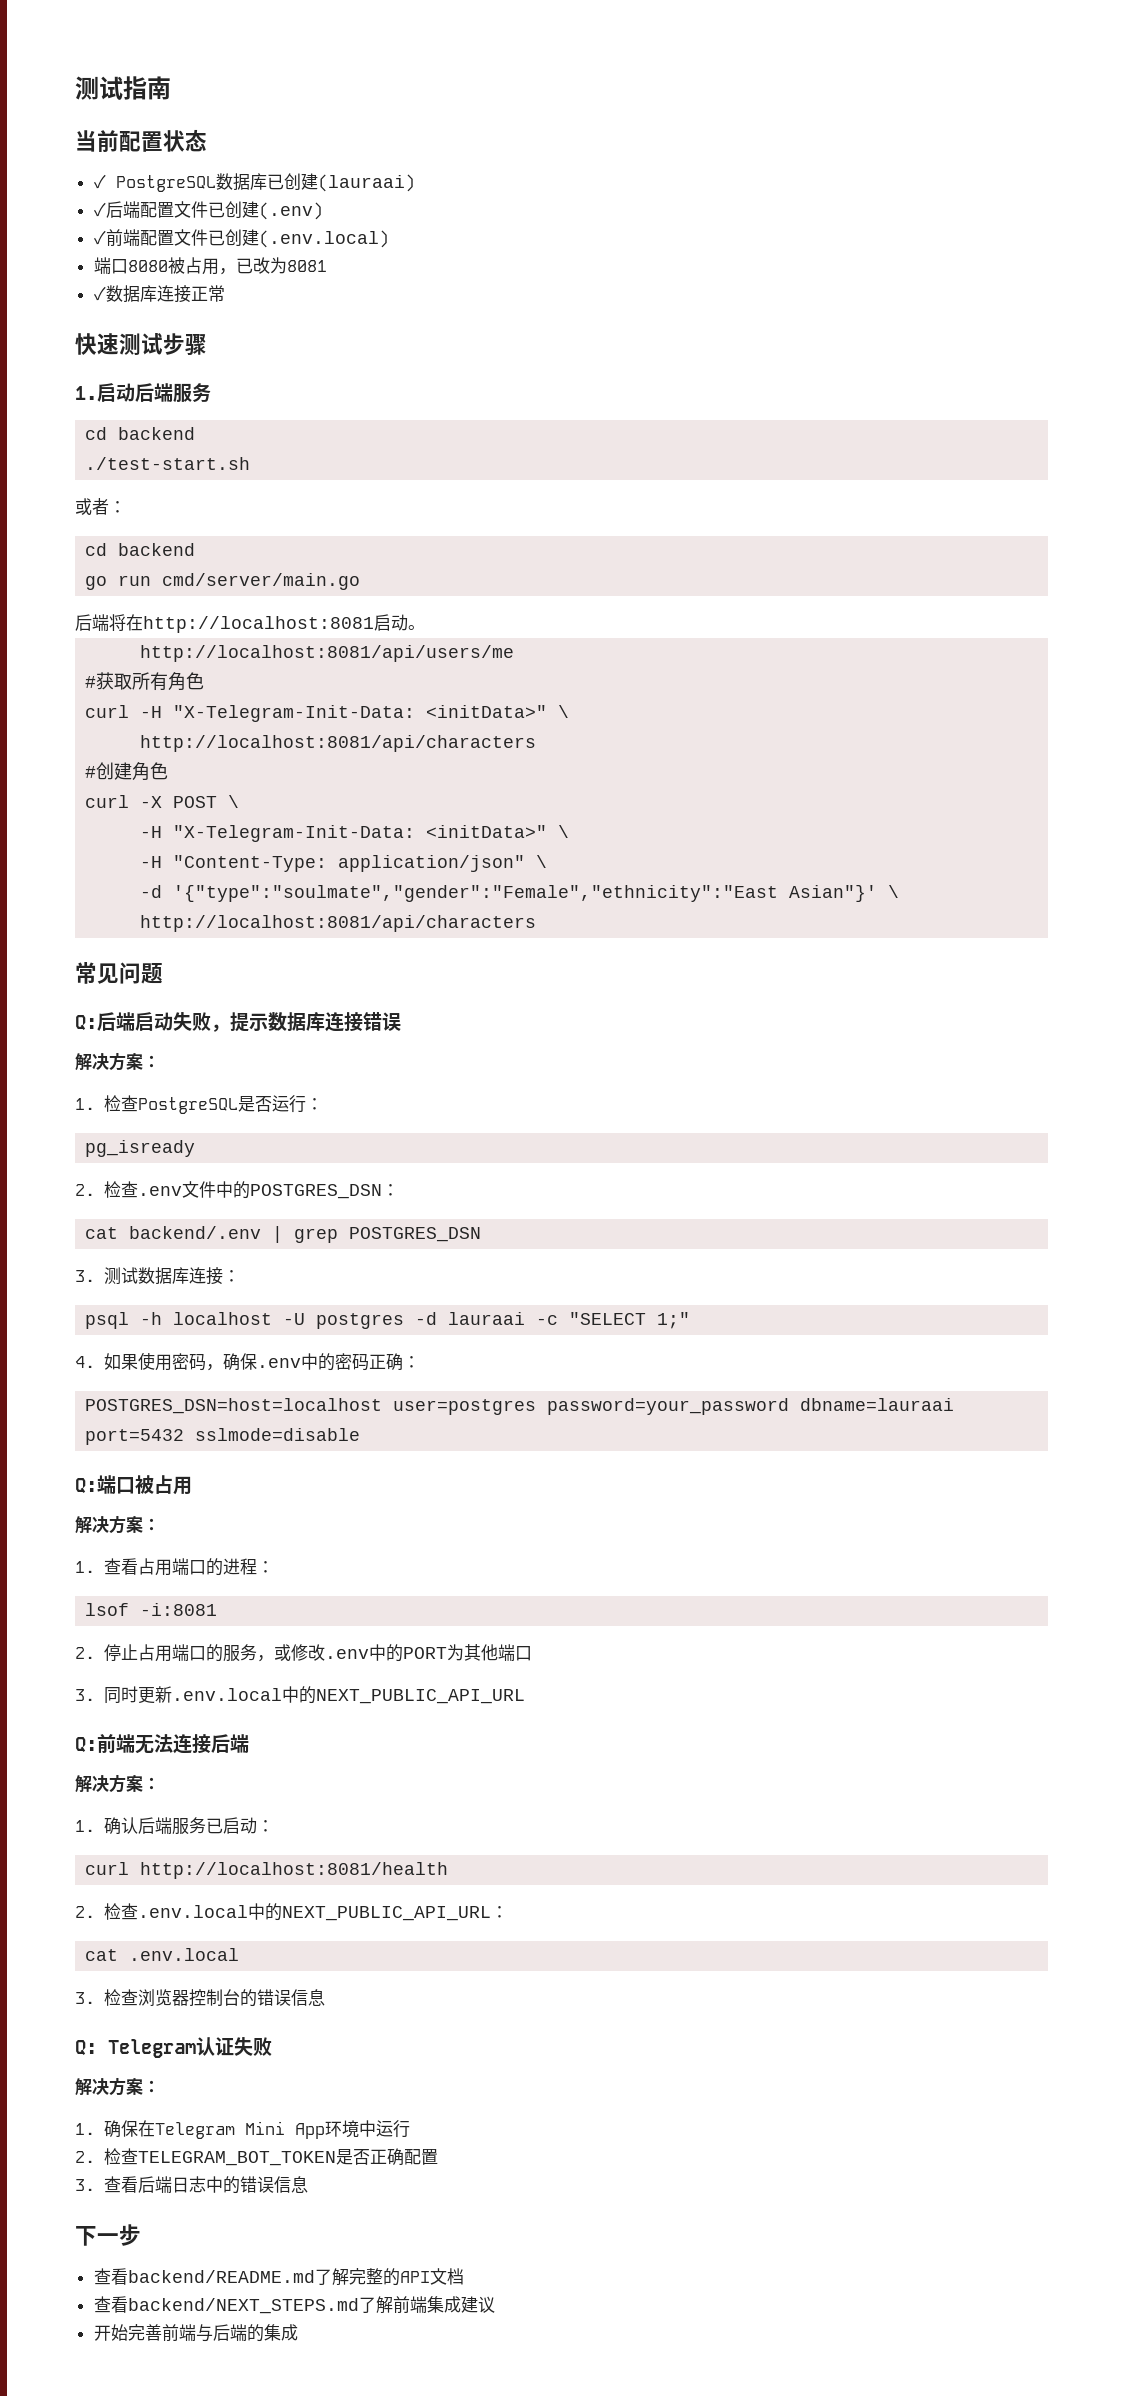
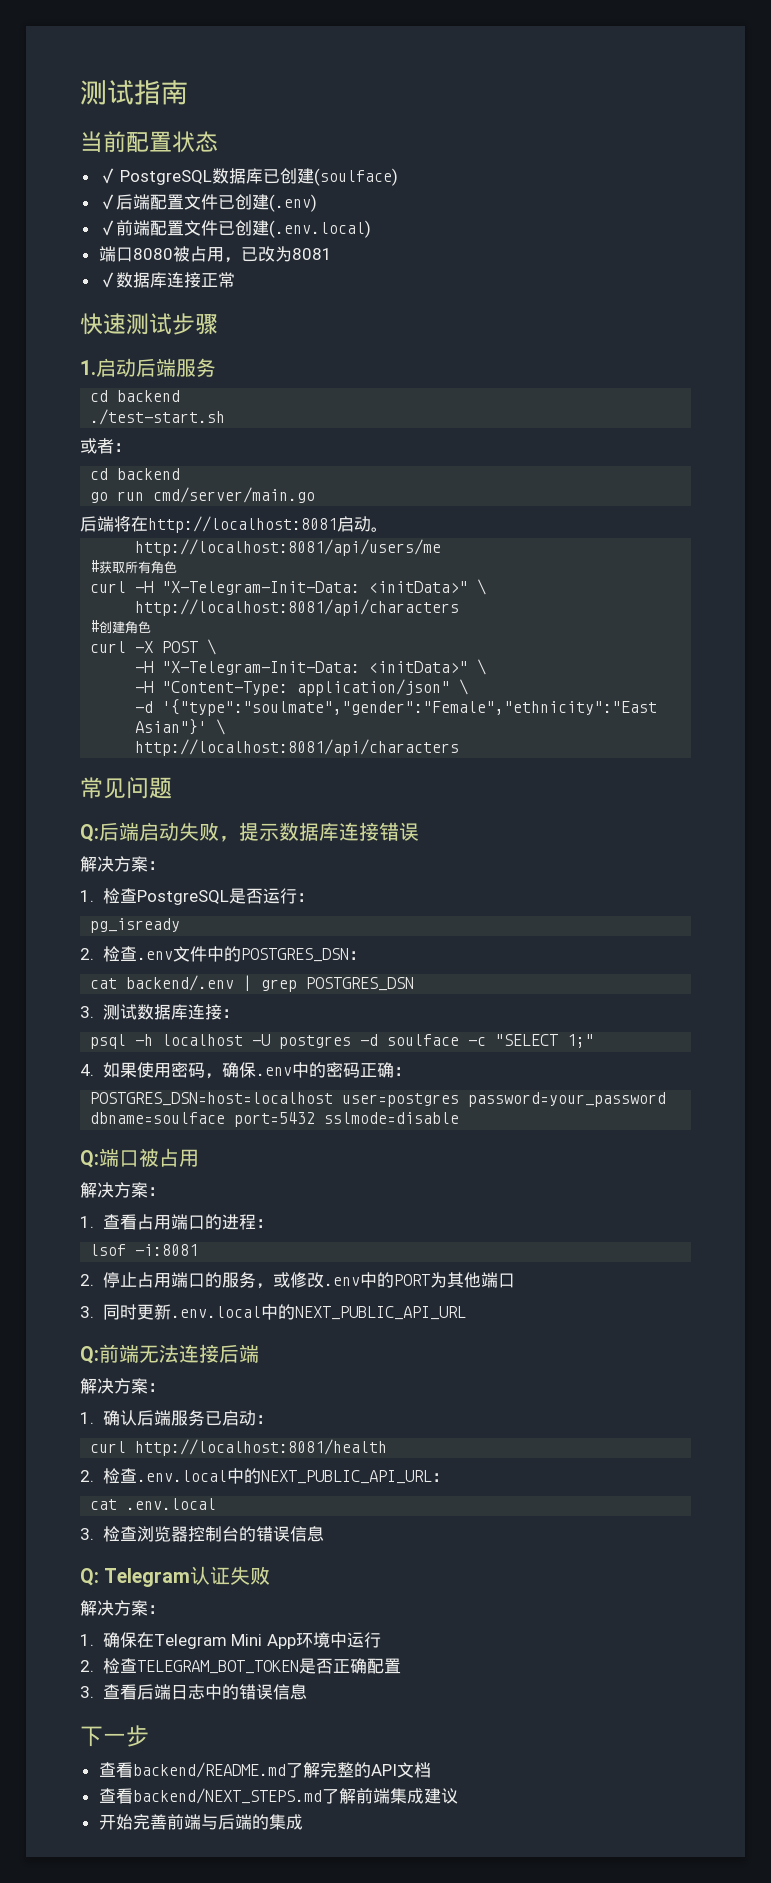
[317,174,415,192] (lauraai) -> [314,168,399,186] (soulface)
[448,1312,526,1325] lauraai -> [387,1034,460,1046] soulface
[800,1398,955,1411] dbname=lauraai -> [90,1112,226,1124] dbname=soulface

